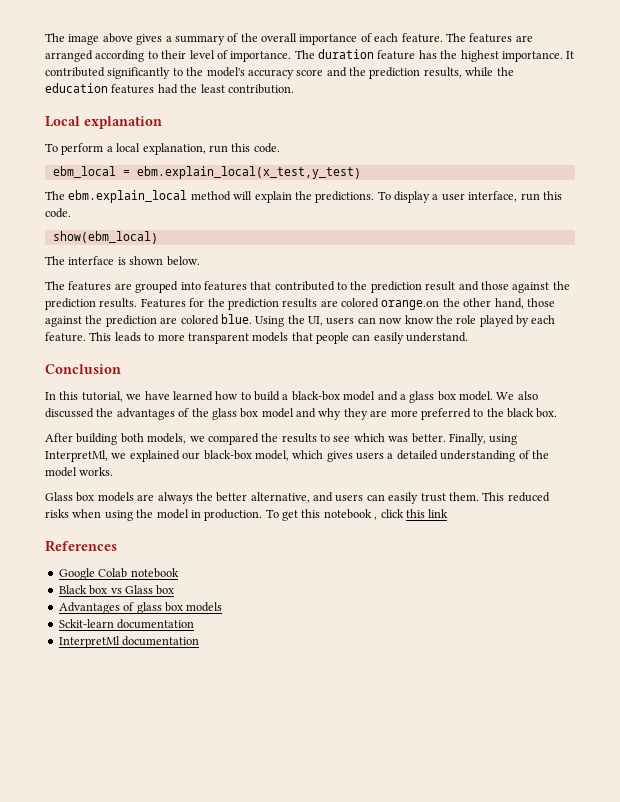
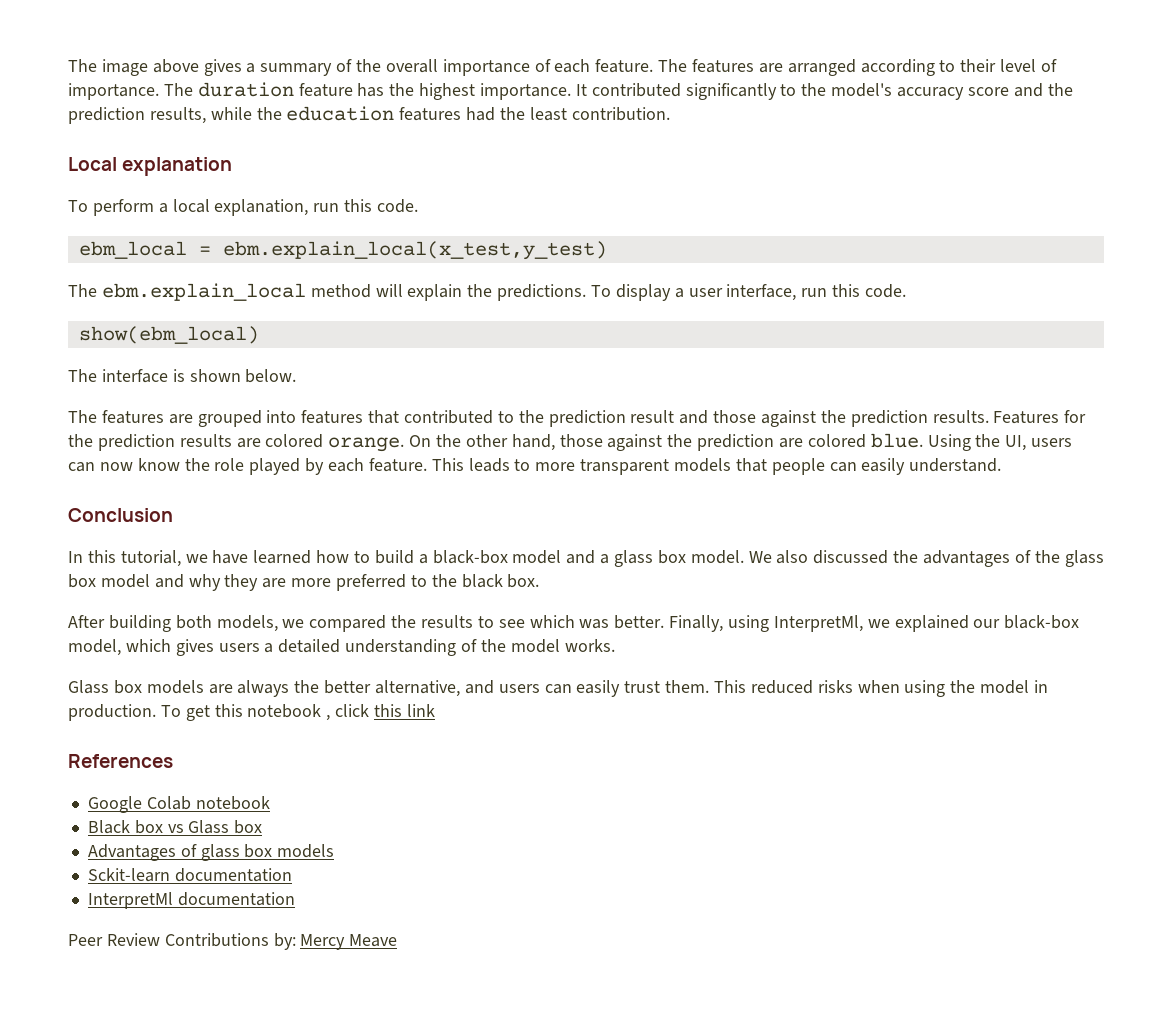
[381,300,440,310] orange.on -> [328,435,432,452] orange. On
(200, 641) none -> [68,933,398,950] // Peer Review Contributions by: Mercy Meave

